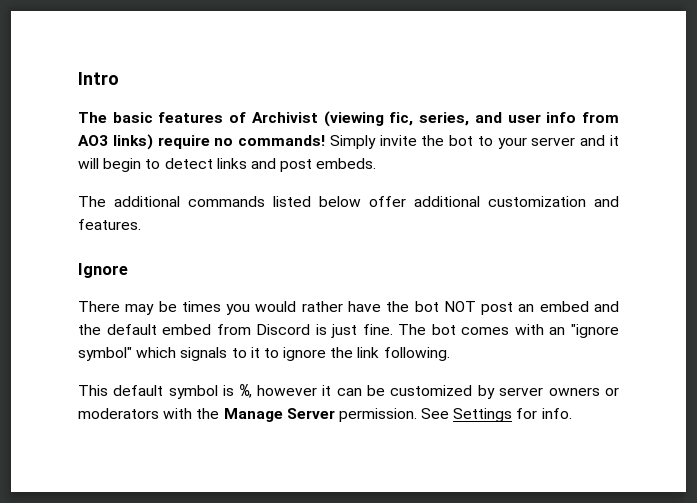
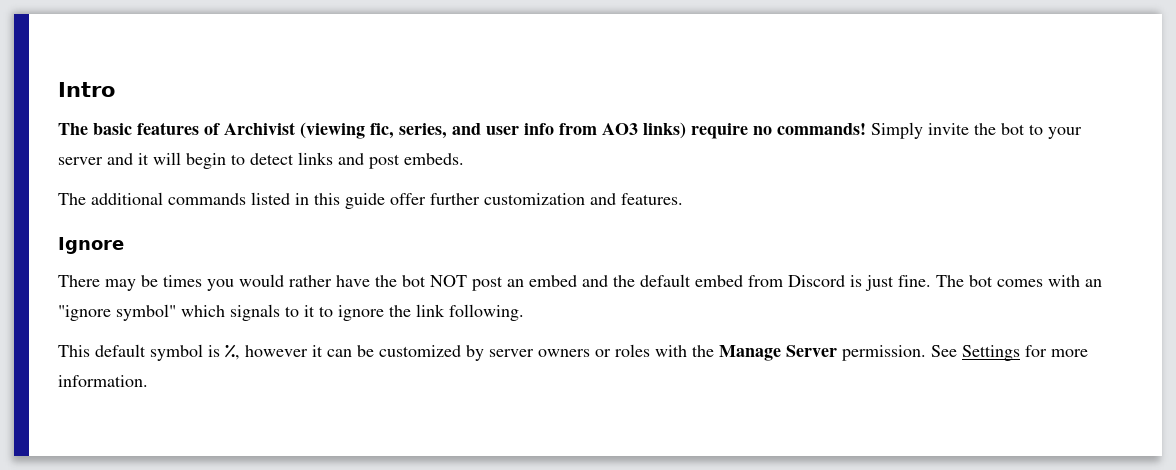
[319,196,480,207] below offer additional -> [295,193,480,209] in this guide offer further
[78,408,159,419] moderators -> [615,344,650,357] roles
[541,408,572,419] info. -> [1051,349,1088,357] [58,375,148,387] more information.

